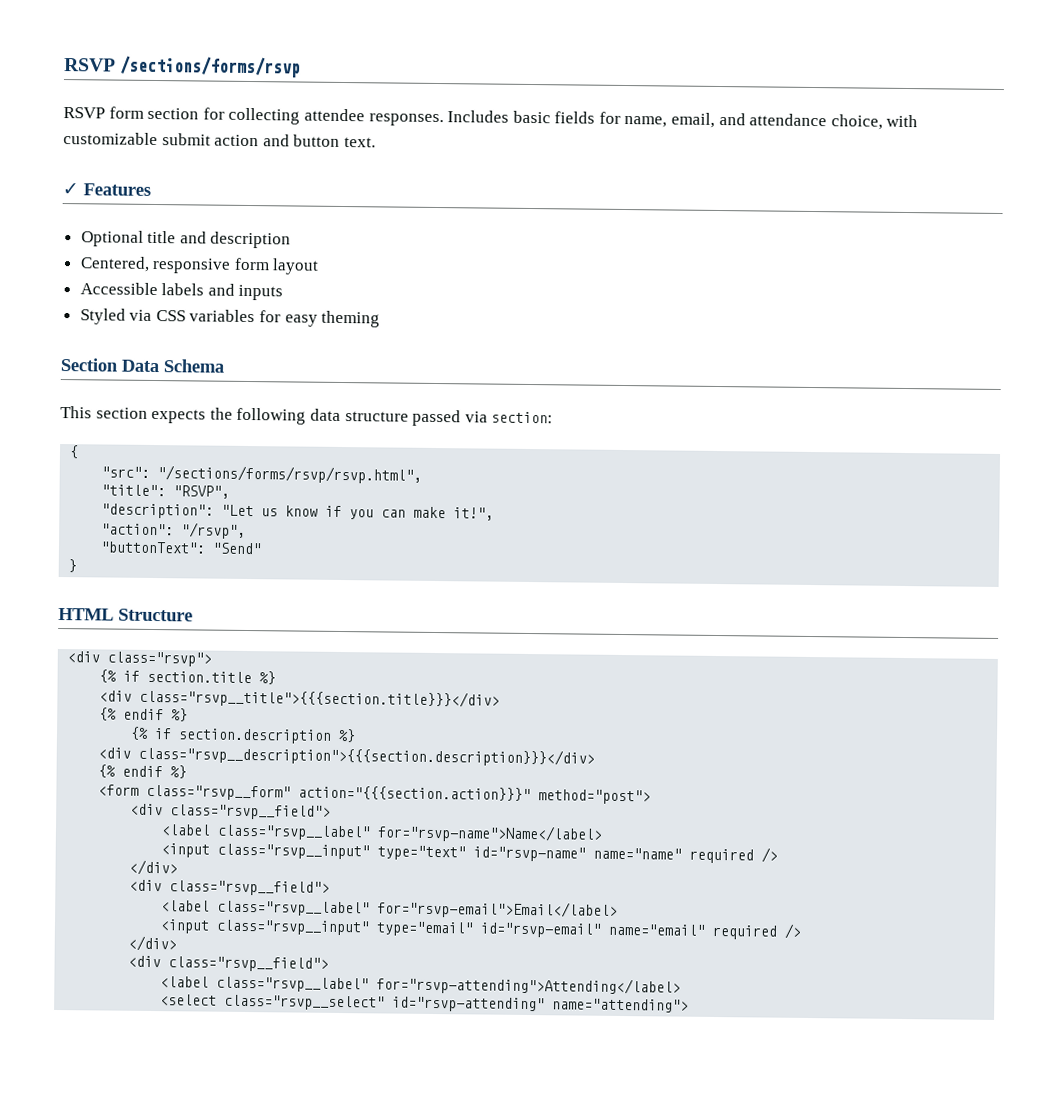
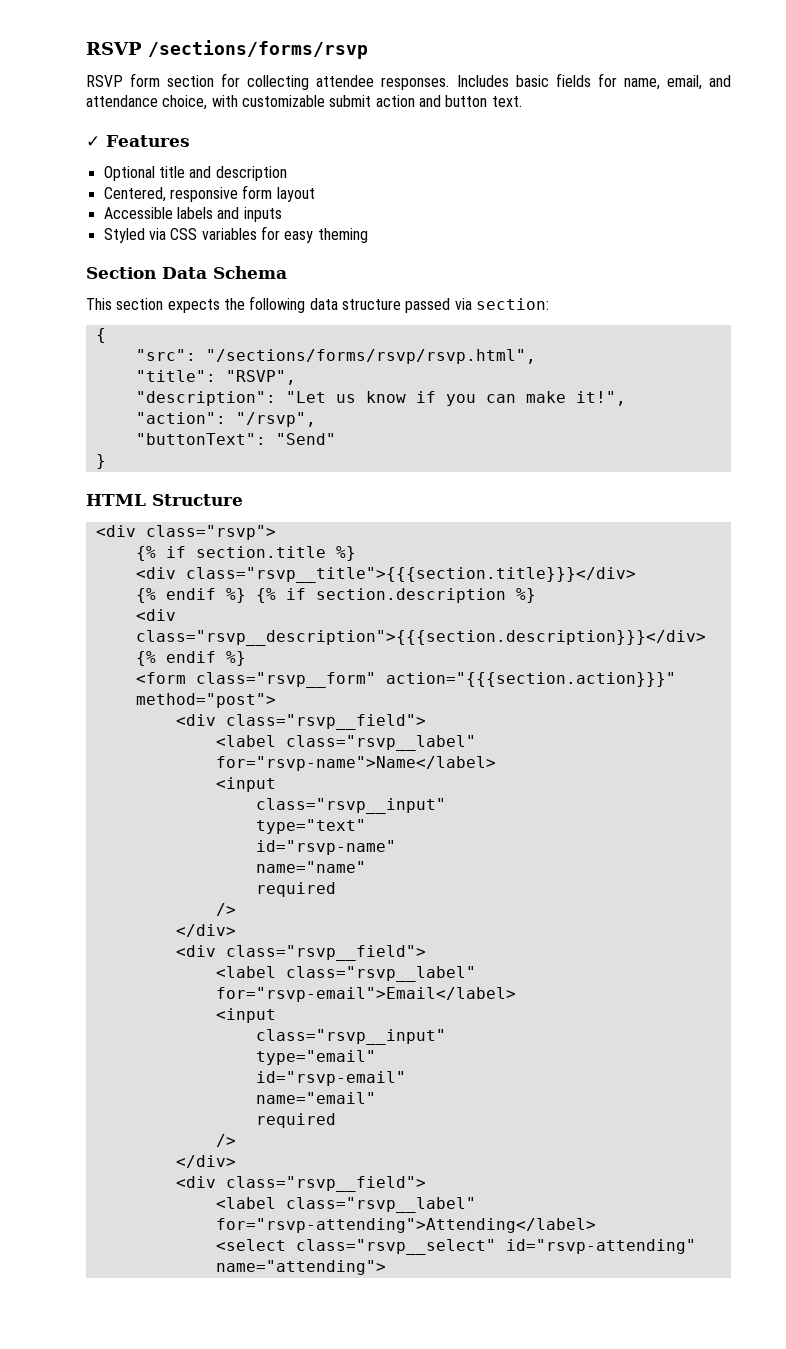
(189, 715) // -> (246, 595) none
[217,843,371,860] class="rsvp__input" -> [255,798,446,814] // class="rsvp__input" //
(467, 853) none -> (366, 826) //
(587, 854) none -> (396, 847) //
[689,848,755,864] required -> [255,882,336,897] // required //
[216,919,371,936] class="rsvp__input" -> [255,1029,446,1045] // class="rsvp__input" //
(475, 929) none -> (376, 1057) //
(603, 930) none -> (406, 1078) //
[712,924,778,940] required -> [255,1113,336,1128] // required //

